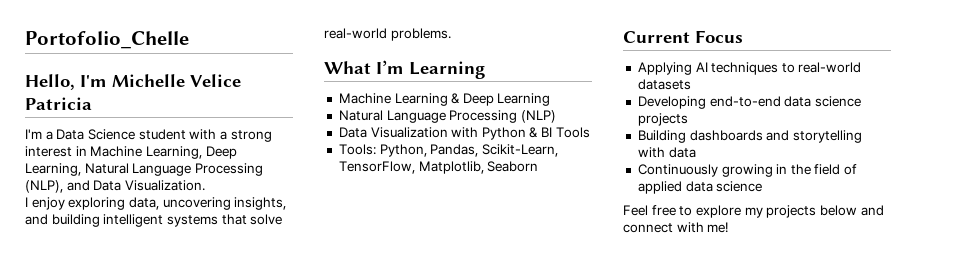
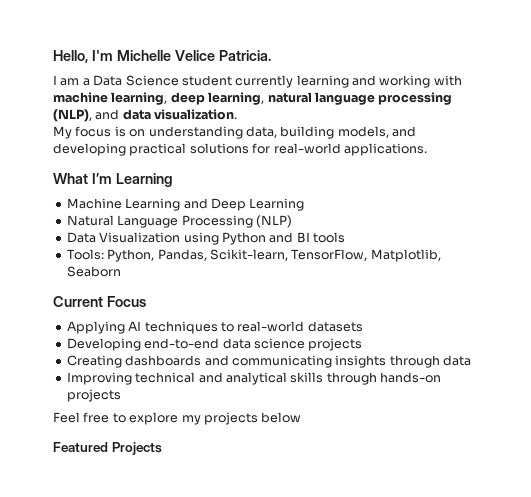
[25,31,189,49] Portofolio_Chelle // -> (53, 56) none
[25,97,92,110] [25,129,42,139] Patricia // I'm -> [218,50,271,61] [53,75,80,86] Patricia. // I am
[189,129,272,142] [25,146,237,159] [25,163,263,176] [25,180,205,193] [25,197,287,210] [25,214,283,227] [324,28,451,41] with a strong interest in Machine Learning, Deep Learning, Natural Language Processing (NLP), and Data Visualization. // I enjoy exploring data, uncovering insights, and building intelligent systems that solve real-world problems. -> [235,75,462,88] [53,92,453,105] [53,109,238,122] [53,126,416,139] [53,143,427,156] currently learning and working with machine learning, deep learning, natural language processing (NLP), and data visualization. // My focus is on understanding data, building models, and developing practical solutions for real-world applications.
[451,93,461,104] & -> [183,198,208,209] and
[451,127,590,140] with Python & BI Tools -> [183,232,345,245] using Python and BI tools
[481,144,558,157] Scikit-Learn, -> [209,249,288,261] Scikit-learn,
[637,130,686,143] Building -> [66,355,122,368] Creating
[792,130,862,143] [637,147,696,158] [637,164,858,177] [637,181,763,194] storytelling with data // Continuously growing in the field of applied data science -> [231,355,471,368] [66,372,441,385] [66,389,121,402] communicating insights through data // Improving technical and analytical skills through hands-on projects
[860,205,884,216] [623,222,729,233] and connect with me! -> [53,442,162,455] // Featured Projects

